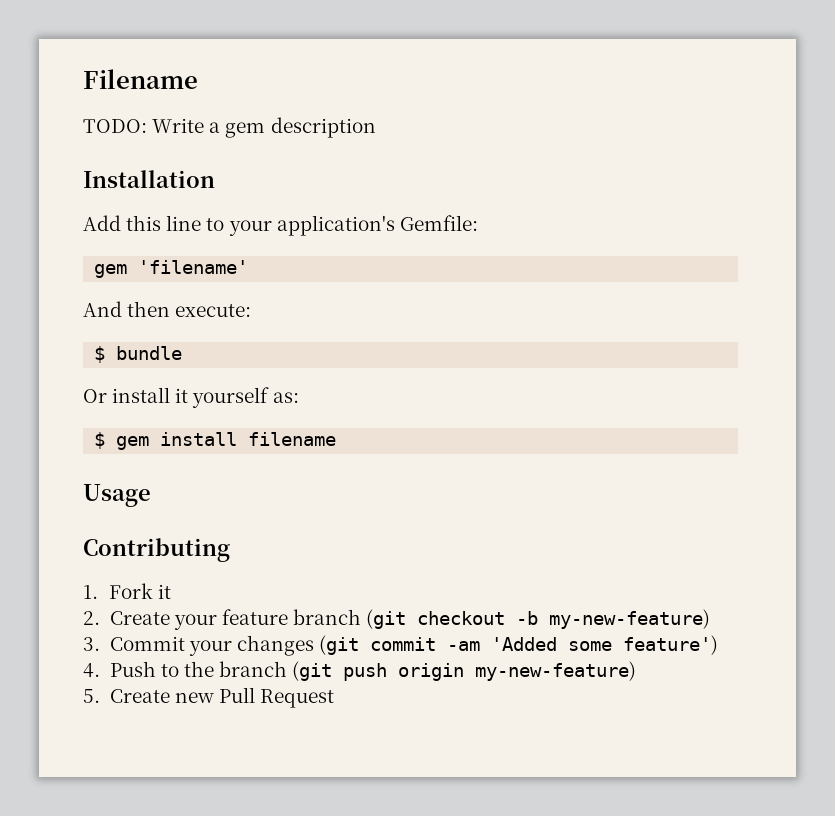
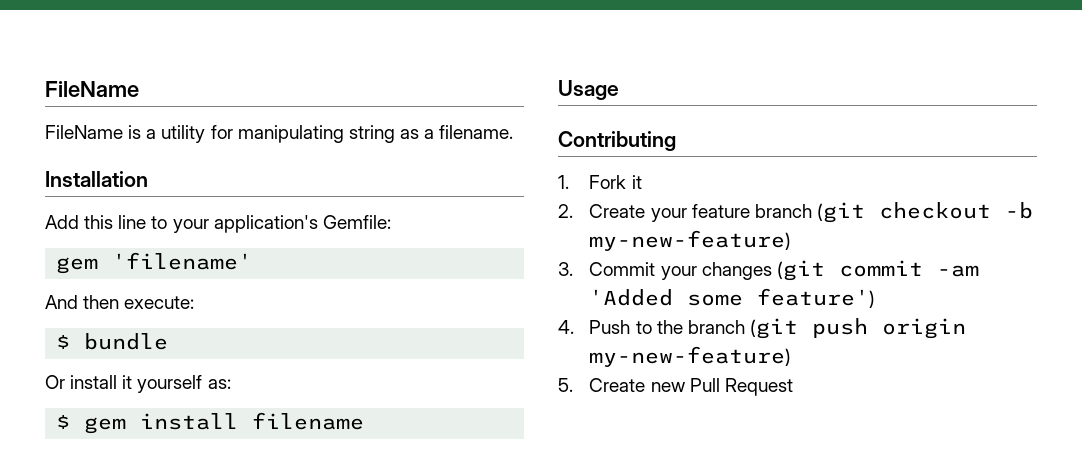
[83,69,198,89] [83,117,376,138] Filename // TODO: Write a gem description -> [45,81,139,97] [45,125,514,143] FileName // FileName is a utility for manipulating string as a filename.

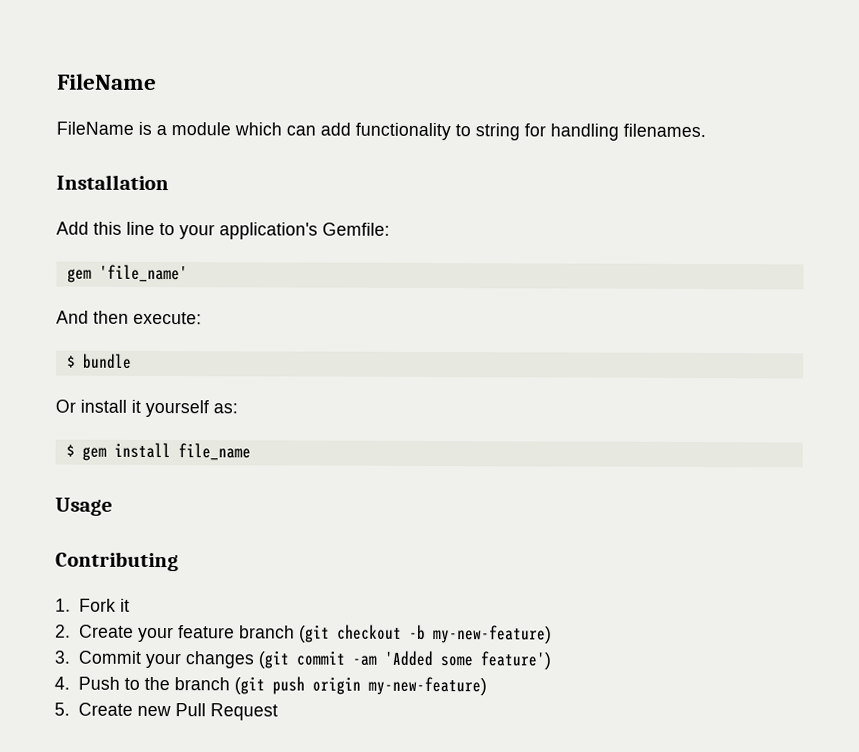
[161,125,514,143] utility for manipulating string as a filename. -> [171,122,706,141] module which can add functionality to string for handling filenames.
[112,252,253,270] 'filename' -> [98,264,188,283] 'file_name'
[252,412,365,430] filename -> [177,443,251,461] file_name

